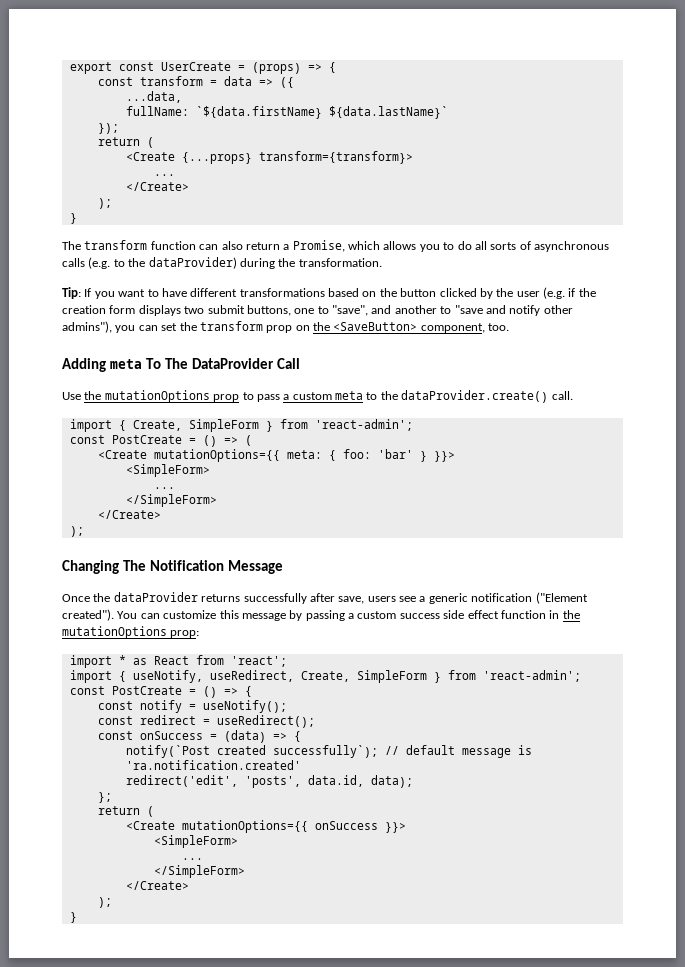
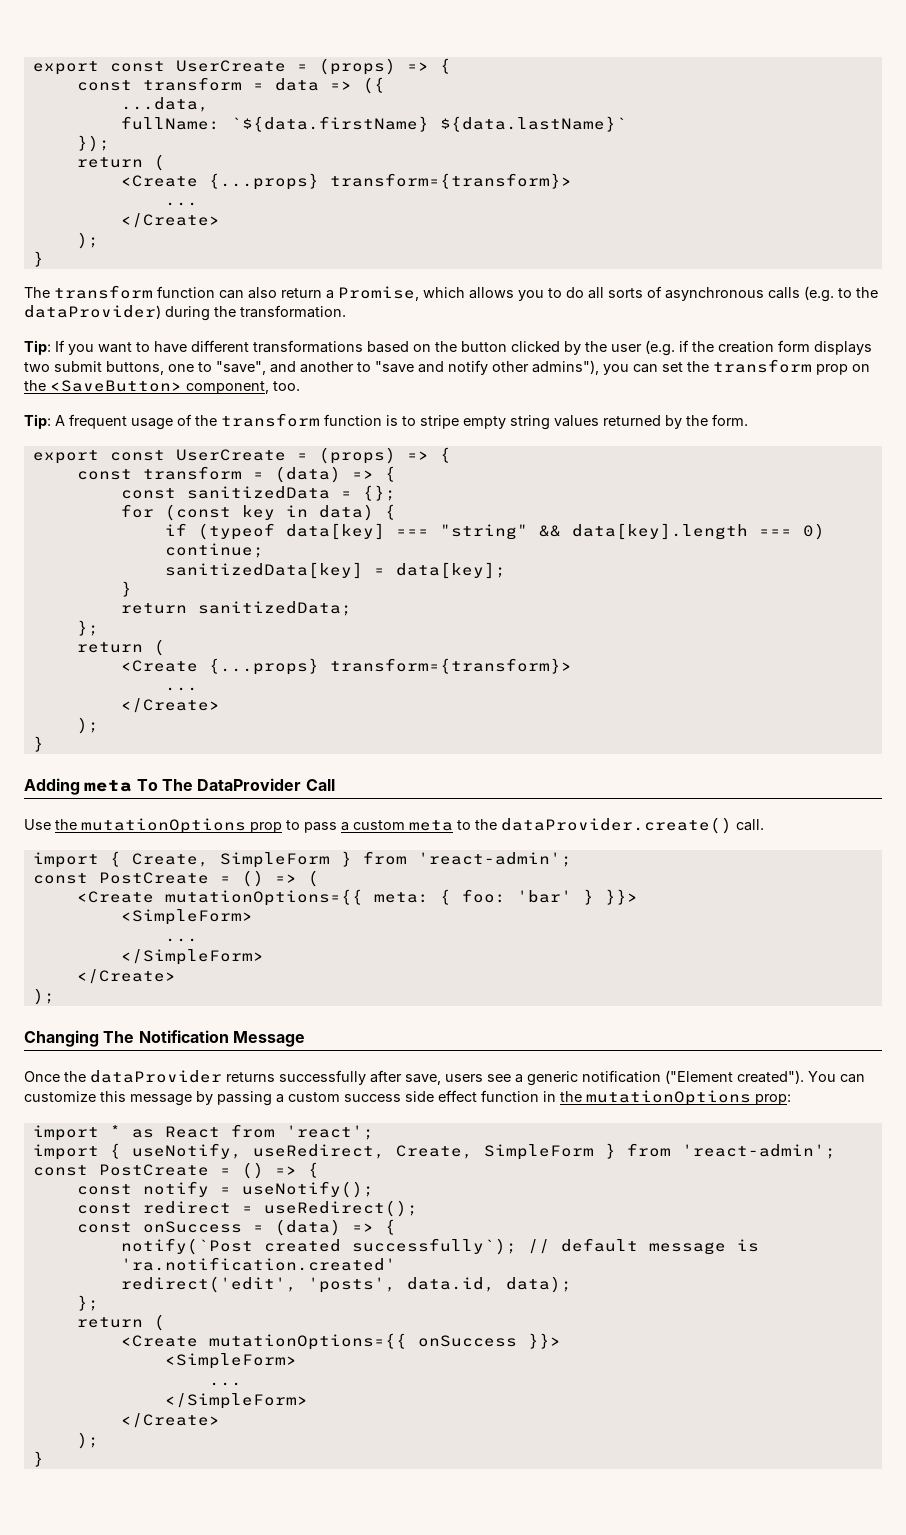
(510, 327) none -> [24,413,748,430] [32,447,451,464] [76,466,396,483] [120,485,396,501] [120,504,396,521] [164,523,825,540] [164,543,264,558] [164,562,506,579] [120,581,132,597] [120,601,352,616] [76,620,99,636] [76,639,165,656] [120,658,572,675] [164,687,198,691] [120,698,220,713] [76,717,99,734] [32,736,44,752] // Tip: A frequent usage of the transform function is to stripe empty string values returned by the form. // export const UserCreate = (props) => { // const transform = (data) => { // const sanitizedData = {}; // for (const key in data) { // if (typeof data[key] === "string" && data[key].length === 0) continue; // sanitizedData[key] = data[key]; // } // return sanitizedData; // }; // return ( // <Create {...props} transform={transform}> // ... // </Create> // ); // }

